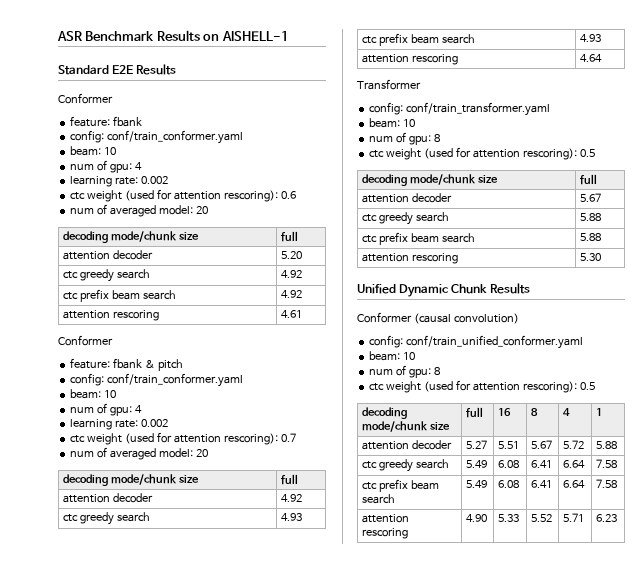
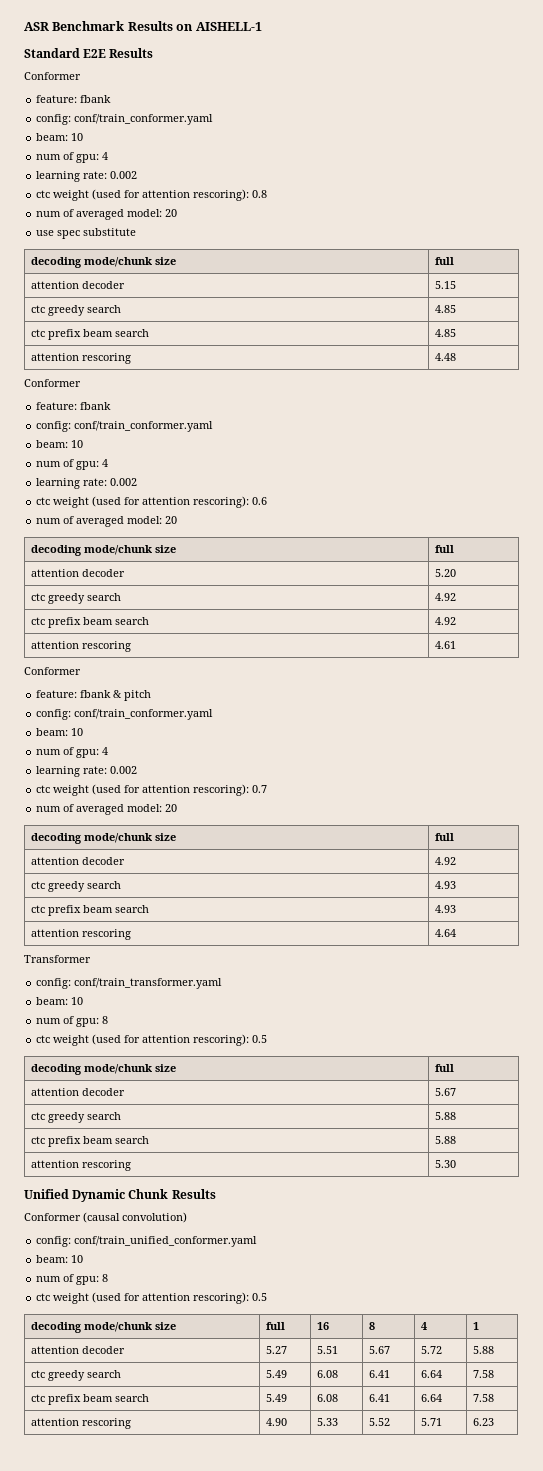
(169, 180) none -> [36,189,268,201] [36,209,178,220] [36,228,137,239] [30,257,176,268] [434,257,454,265] [30,281,125,289] [434,281,456,289] [30,305,121,316] [434,305,456,313] [30,329,149,340] [434,329,456,337] [30,353,131,364] [434,353,456,361] [24,379,81,387] [36,402,112,410] [36,421,214,432] [36,440,84,448] [36,459,109,470] [36,478,138,489] // ctc weight (used for attention rescoring): 0.8 // num of averaged model: 20 // use spec substitute // decoding mode/chunk size | full // attention decoder | 5.15 // ctc greedy search | 4.85 // ctc prefix beam search | 4.85 // attention rescoring | 4.48 // Conformer // feature: fbank // config: conf/train_conformer.yaml // beam: 10 // num of gpu: 4 // learning rate: 0.002

